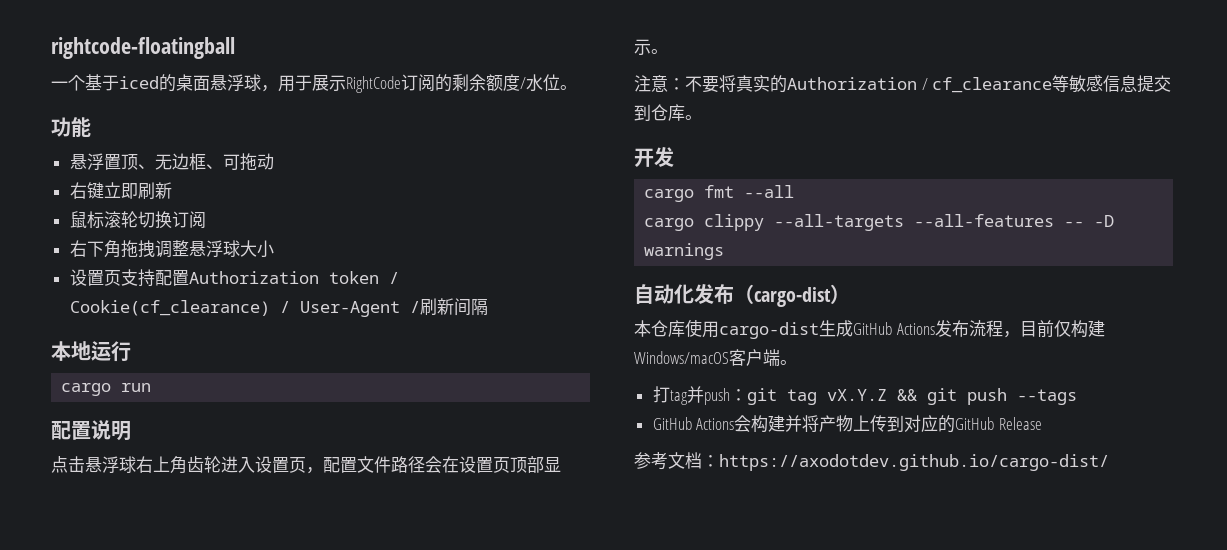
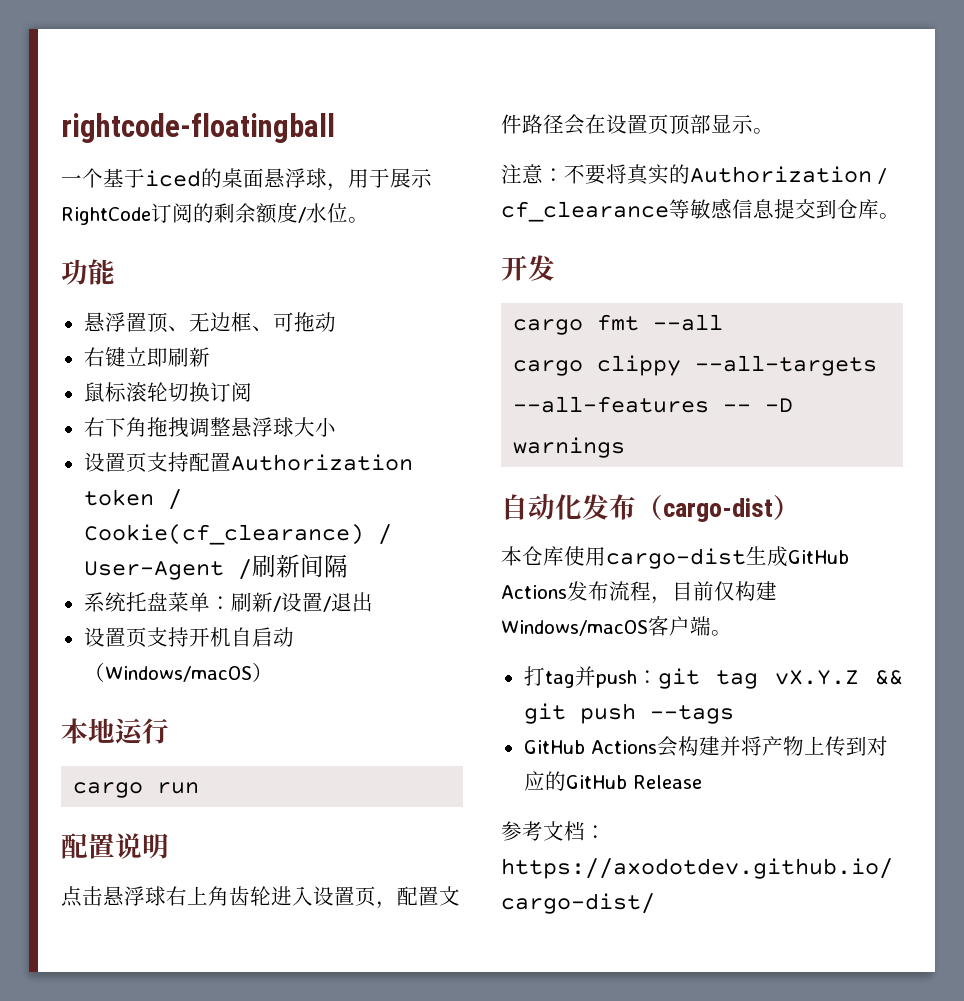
(488, 307) none -> [83,592,373,612] [83,627,294,647] [83,662,273,682] // 系统托盘菜单：刷新/设置/退出 // 设置页支持开机自启动（Windows/macOS）

